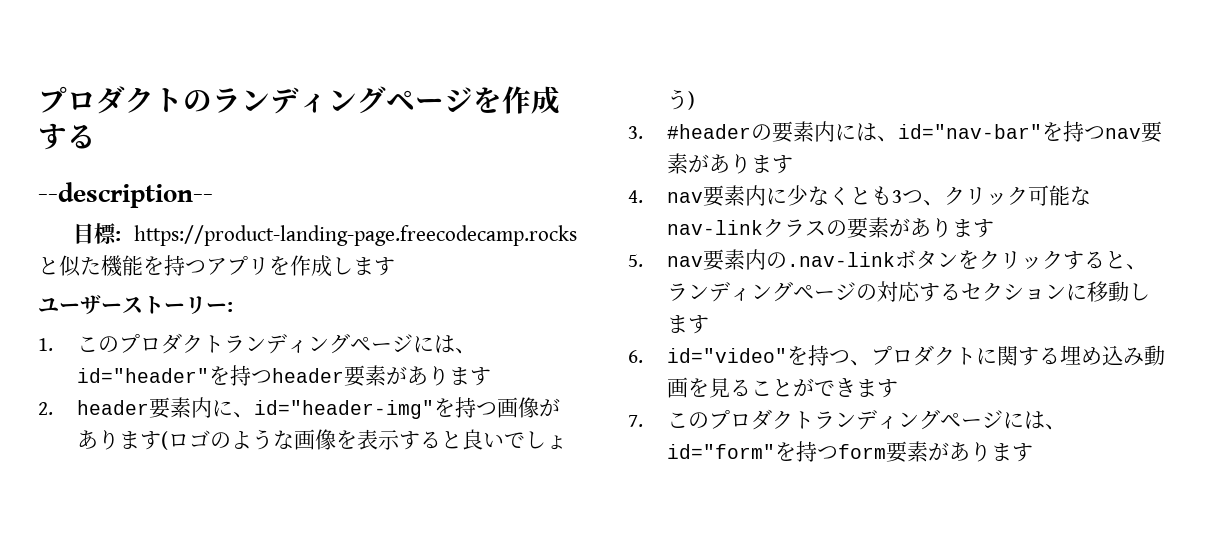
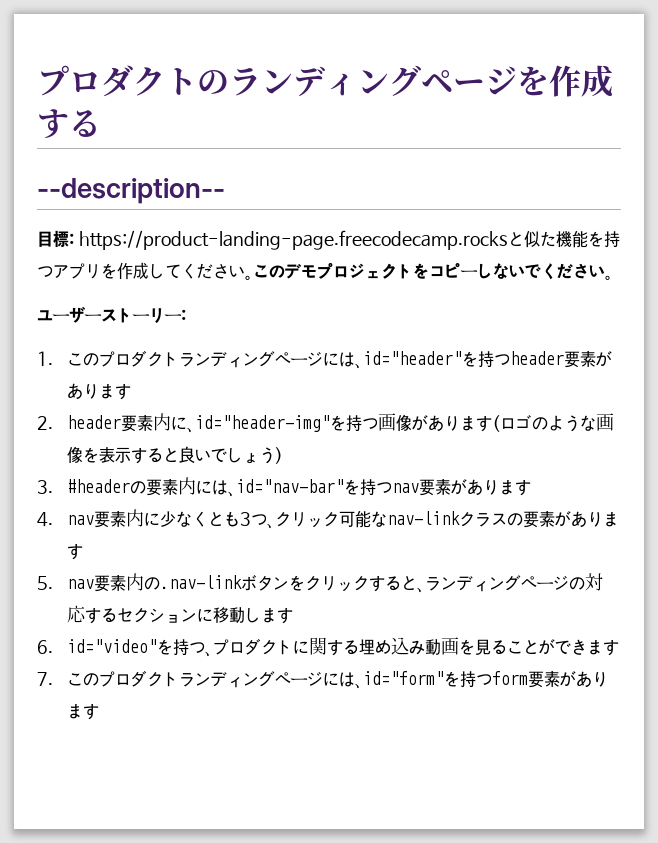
[353,257,395,276] ます -> [165,262,613,280] てください。このデモプロジェクトをコピーしないでください。

